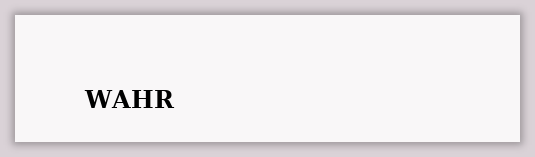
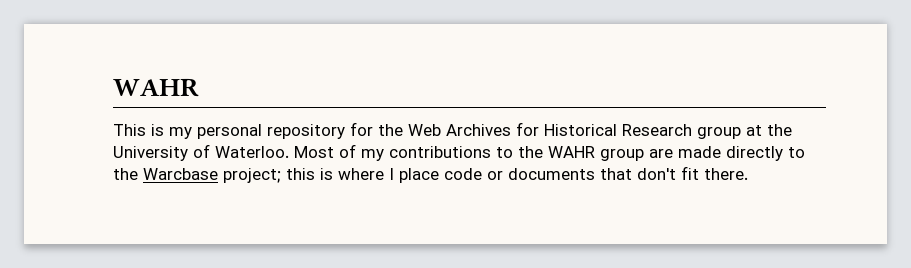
[84,90,175,108] WAHR -> [113,78,199,97] [113,122,792,139] [113,144,805,161] [113,166,748,183] WAHR // This is my personal repository for the Web Archives for Historical Research group at the University of Waterloo. Most of my contributions to the WAHR group are made directly to the Warcbase project; this is where I place code or documents that don't fit there.

